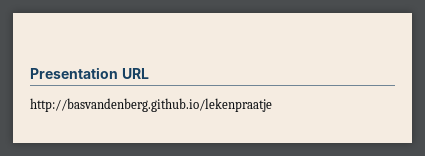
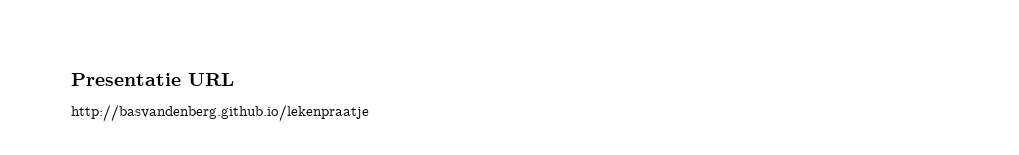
[30,67,118,79] Presentation -> [71,73,181,86] Presentatie

